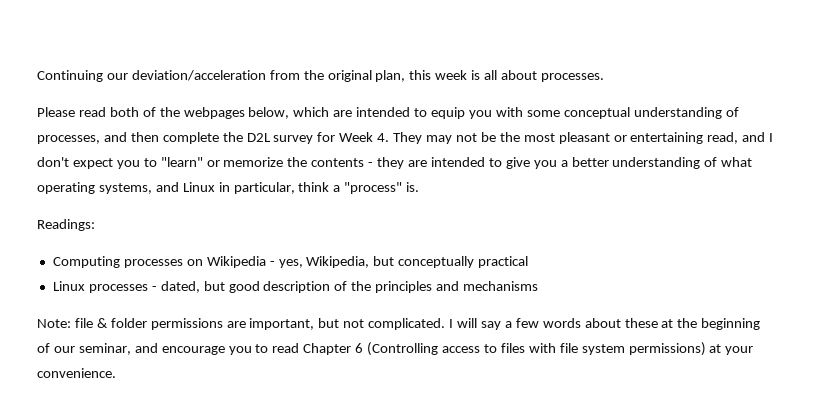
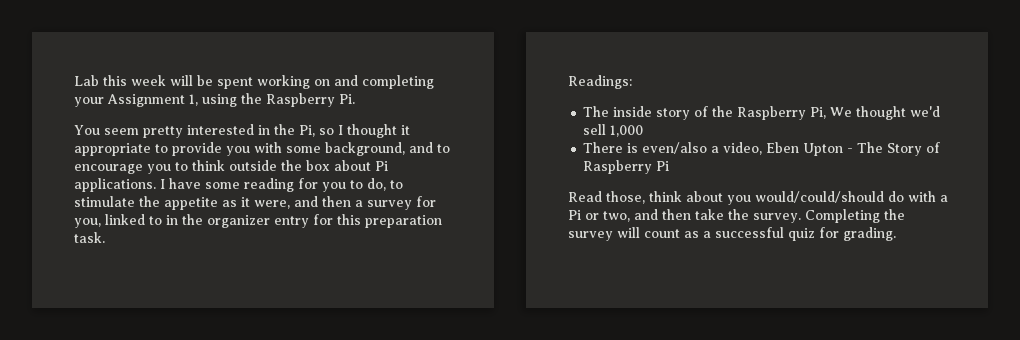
[37,70,604,82] [37,107,739,119] [37,132,774,144] [37,157,753,169] [37,182,420,194] [37,219,95,231] [52,256,529,268] [52,281,539,293] [37,318,761,330] [37,342,754,356] [37,368,116,378] Continuing our deviation/acceleration from the original plan, this week is all about processes. // Please read both of the webpages below, which are intended to equip you with some conceptual understanding of processes, and then complete the D2L survey for Week 4. They may not be the most pleasant or entertaining read, and I don't expect you to "learn" or memorize the contents - they are intended to give you a better understanding of what operating systems, and Linux in particular, think a "process" is. // Readings: // Computing processes on Wikipedia - yes, Wikipedia, but conceptually practical // Linux processes - dated, but good description of the principles and mechanisms // Note: file & folder permissions are important, but not complicated. I will say a few words about these at the beginning of our seminar, and encourage you to read Chapter 6 (Controlling access to files with file system permissions) at your convenience. -> [74,75,434,89] [74,93,355,107] [74,124,410,138] [74,142,450,156] [74,160,388,174] [74,178,403,192] [74,196,436,210] [74,214,442,228] [74,232,105,243] [568,75,632,89] [583,106,941,120] [583,124,644,137] [583,142,941,156] [583,160,670,174] [568,191,948,205] [568,209,905,223] [568,227,896,241] Lab this week will be spent working on and completing your Assignment 1, using the Raspberry Pi. // You seem pretty interested in the Pi, so I thought it appropriate to provide you with some background, and to encourage you to think outside the box about Pi applications. I have some reading for you to do, to stimulate the appetite as it were, and then a survey for you, linked to in the organizer entry for this preparation task. // Readings: // The inside story of the Raspberry Pi, We thought we'd sell 1,000 // There is even/also a video, Eben Upton - The Story of Raspberry Pi // Read those, think about you would/could/should do with a Pi or two, and then take the survey. Completing the survey will count as a successful quiz for grading.

